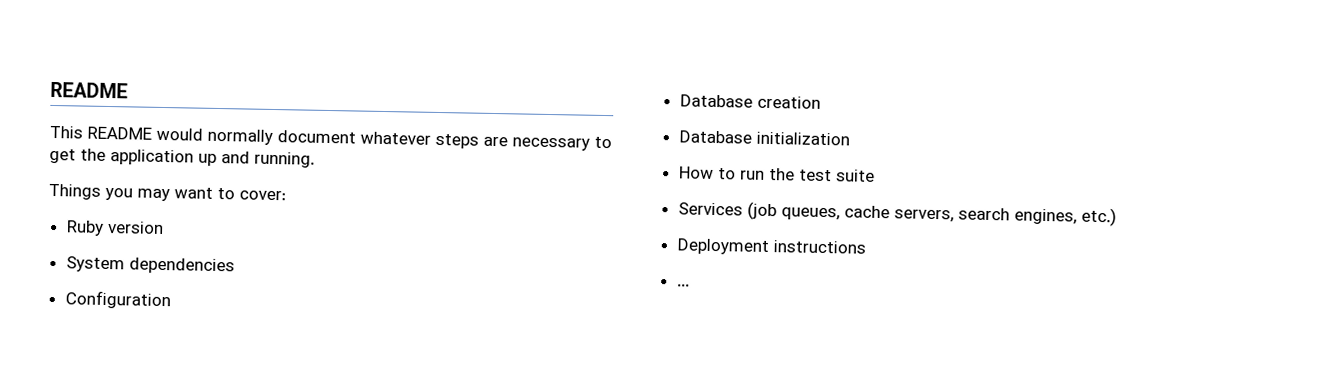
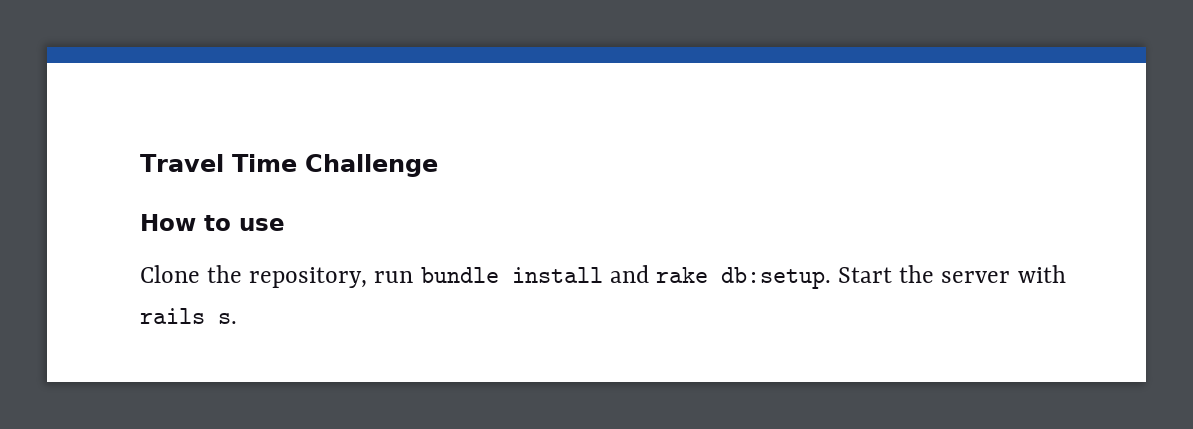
[50,81,128,99] [49,125,612,151] [49,148,315,168] [48,183,286,202] [65,220,164,236] [65,256,235,275] [64,290,171,310] [679,94,821,109] [678,130,850,146] [678,166,875,182] [677,201,1117,227] [676,238,866,256] [676,283,690,287] README // This README would normally document whatever steps are necessary to get the application up and running. // Things you may want to cover: // Ruby version // System dependencies // Configuration // Database creation // Database initialization // How to run the test suite // Services (job queues, cache servers, search engines, etc.) // Deployment instructions // ... -> [140,154,438,177] [140,214,285,231] [140,265,1066,289] [140,308,237,324] Travel Time Challenge // How to use // Clone the repository, run bundle install and rake db:setup. Start the server with rails s.

